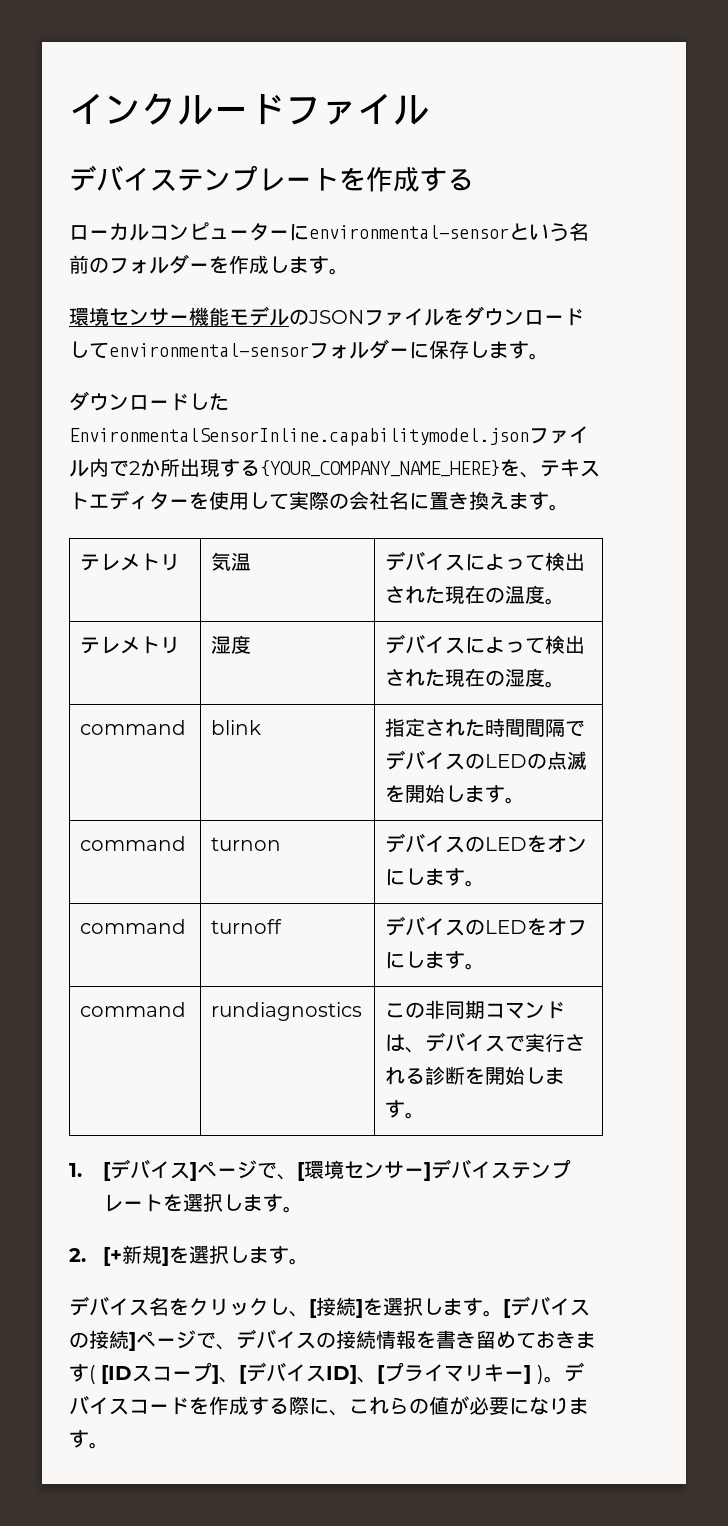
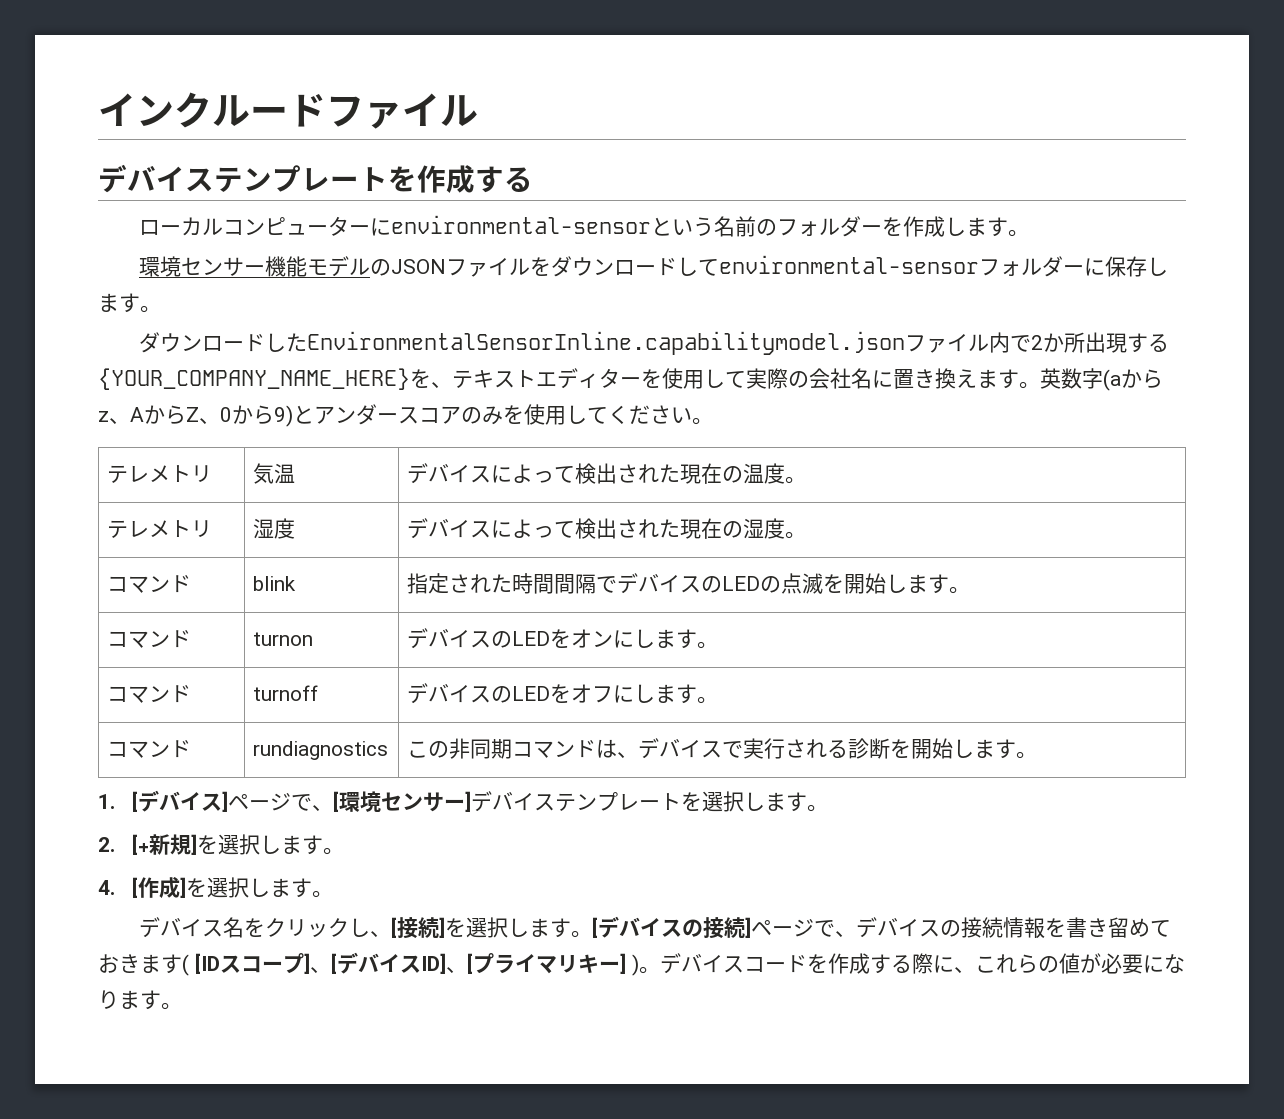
(569, 507) none -> [1040,368,1163,391] [98,404,713,427] 英数字(aからz、AからZ、0から9)とアンダースコアのみを使用してください。
[80,720,187,735] command -> [106,575,191,593] コマンド
[80,836,187,851] command -> [106,630,191,648] コマンド
[80,919,187,934] command -> [106,685,191,703] コマンド
[80,1002,187,1017] command -> [106,740,191,758] コマンド
(309, 1261) none -> [98,876,334,899] // 4. [作成]を選択します。

